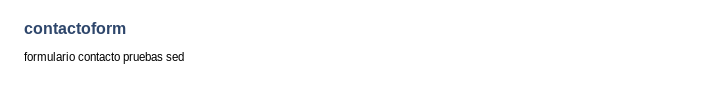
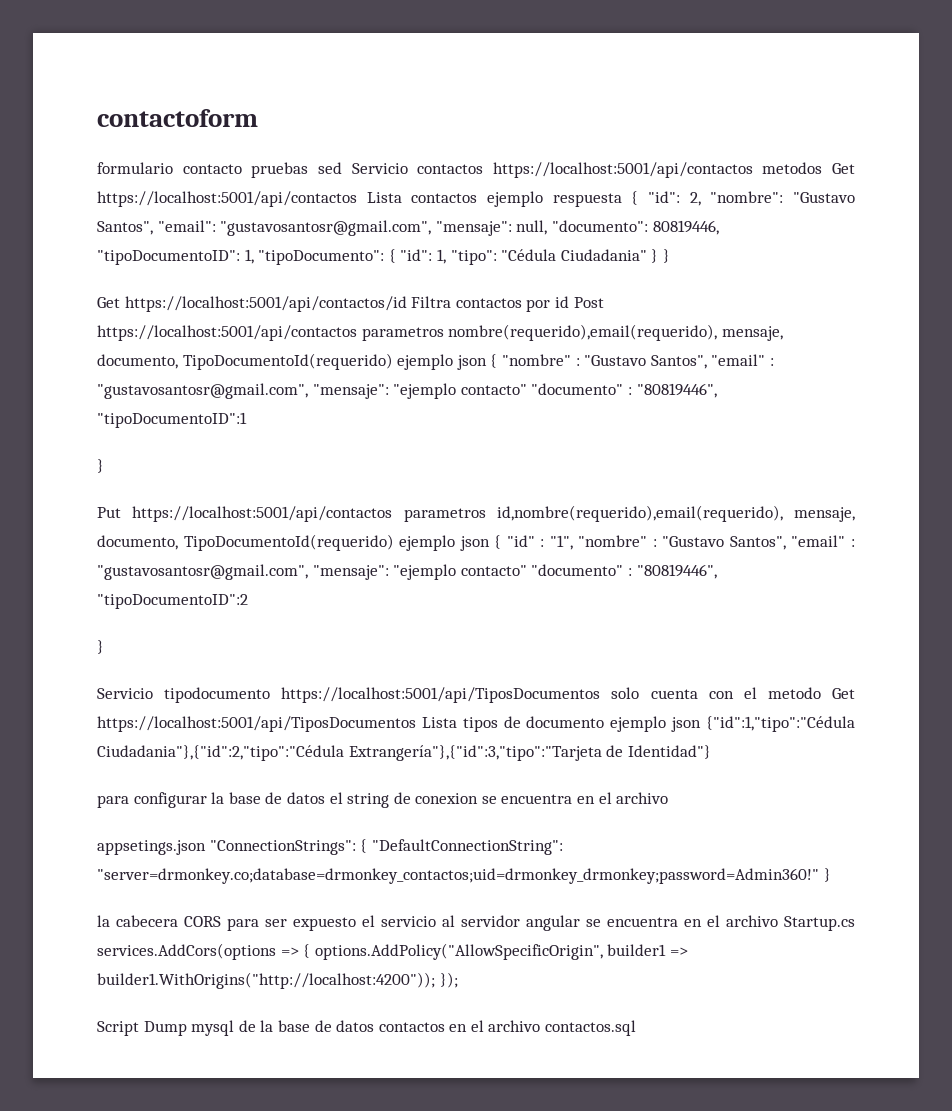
(185, 56) none -> [351,162,855,178] [97,191,855,207] [97,220,719,236] [97,249,670,265] [97,296,604,312] [97,324,783,341] [97,353,774,370] [97,383,717,399] [97,412,247,428] [97,459,104,473] [97,505,855,522] [97,534,856,551] [97,564,717,580] [97,594,248,609] [97,640,104,654] [97,687,855,703] [97,716,855,732] [97,745,711,761] [97,792,669,808] [97,839,563,855] [97,868,831,884] [97,915,855,931] [97,943,688,960] [97,972,458,989] [97,1020,637,1036] Servicio contactos https://localhost:5001/api/contactos metodos Get https://localhost:5001/api/contactos Lista contactos ejemplo respuesta { "id": 2, "nombre": "Gustavo Santos", "email": "gustavosantosr@gmail.com", "mensaje": null, "documento": 80819446, "tipoDocumentoID": 1, "tipoDocumento": { "id": 1, "tipo": "Cédula Ciudadania" } } // Get https://localhost:5001/api/contactos/id Filtra contactos por id Post https://localhost:5001/api/contactos parametros nombre(requerido),email(requerido), mensaje, documento, TipoDocumentoId(requerido) ejemplo json { "nombre" : "Gustavo Santos", "email" : "gustavosantosr@gmail.com", "mensaje": "ejemplo contacto" "documento" : "80819446", "tipoDocumentoID":1 // } // Put https://localhost:5001/api/contactos parametros id,nombre(requerido),email(requerido), mensaje, documento, TipoDocumentoId(requerido) ejemplo json { "id" : "1", "nombre" : "Gustavo Santos", "email" : "gustavosantosr@gmail.com", "mensaje": "ejemplo contacto" "documento" : "80819446", "tipoDocumentoID":2 // } // Servicio tipodocumento https://localhost:5001/api/TiposDocumentos solo cuenta con el metodo Get https://localhost:5001/api/TiposDocumentos Lista tipos de documento ejemplo json {"id":1,"tipo":"Cédula Ciudadania"},{"id":2,"tipo":"Cédula Extrangería"},{"id":3,"tipo":"Tarjeta de Identidad"} // para configurar la base de datos el string de conexion se encuentra en el archivo // appsetings.json "ConnectionStrings": { "DefaultConnectionString": "server=drmonkey.co;database=drmonkey_contactos;uid=drmonkey_drmonkey;password=Admin360!" } // la cabecera CORS para ser expuesto el servicio al servidor angular se encuentra en el archivo Startup.cs services.AddCors(options => { options.AddPolicy("AllowSpecificOrigin", builder1 => builder1.WithOrigins("http://localhost:4200")); }); // Script Dump mysql de la base de datos contactos en el archivo contactos.sql

